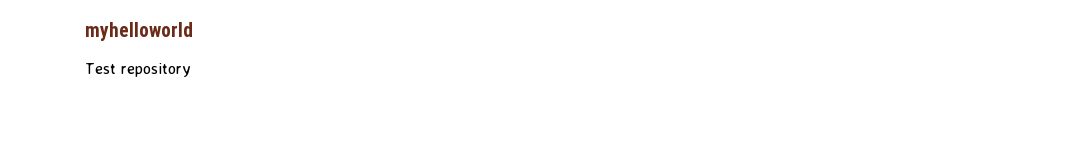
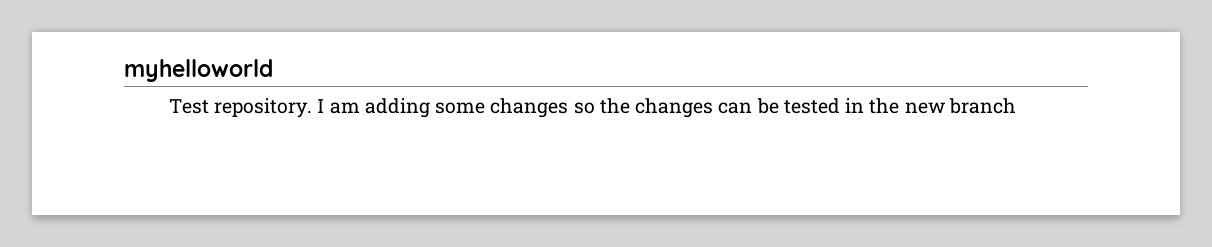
[120,63,191,77] repository -> [214,98,1016,118] repository. I am adding some changes so the changes can be tested in the new branch

